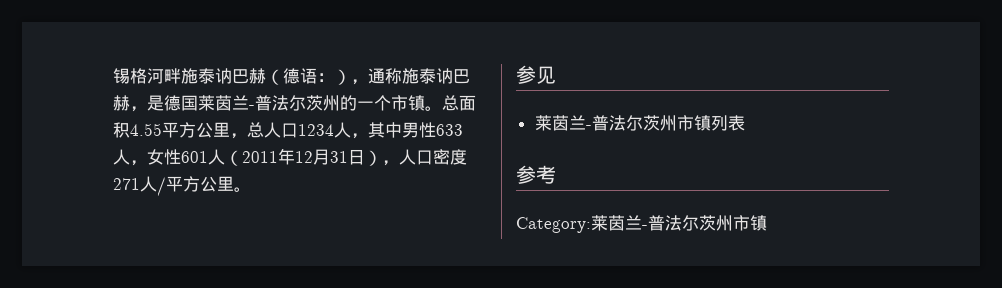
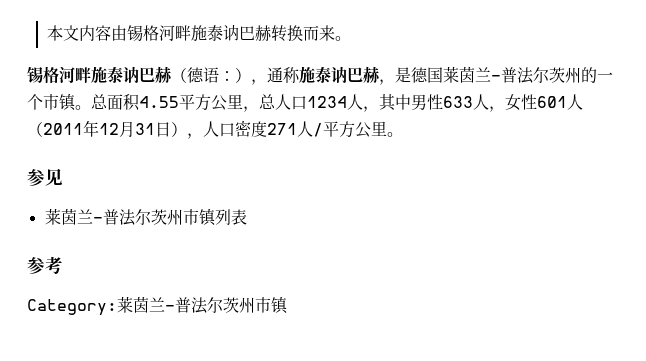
(113, 76) none -> [47,24,352,42] 本文内容由锡格河畔施泰讷巴赫转换而来。 //

